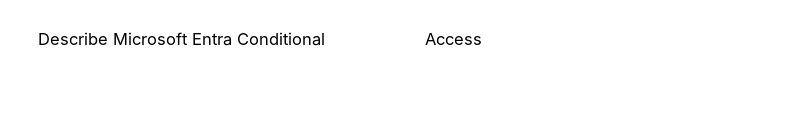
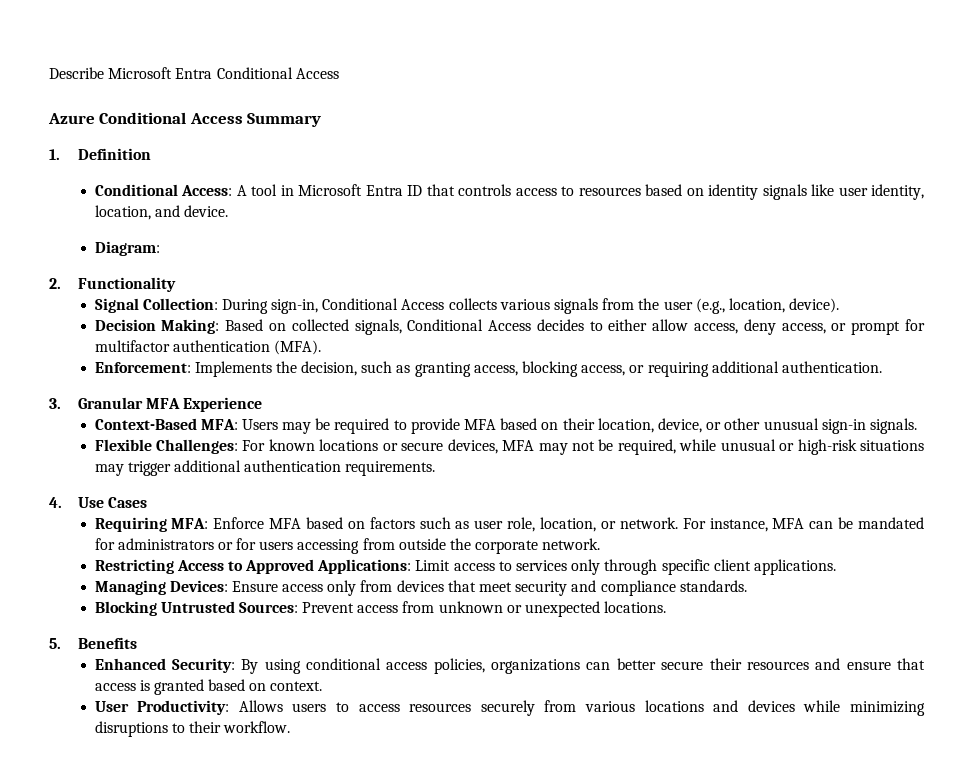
(482, 39) none -> [48,112,322,127] [49,148,151,160] [94,184,924,200] [94,205,228,220] [94,241,160,256] [49,277,176,292] [94,298,840,314] [94,319,926,335] [94,340,321,355] [94,361,882,377] [49,397,262,412] [94,418,917,434] [94,439,925,455] [94,460,436,476] [49,497,147,508] [94,517,924,532] [94,538,601,554] [94,559,836,575] [94,580,747,596] [94,601,667,617] [49,637,137,649] [94,658,925,674] [94,679,323,695] [94,700,925,716] [94,721,291,737] // Azure Conditional Access Summary // 1. Definition // Conditional Access: A tool in Microsoft Entra ID that controls access to resources based on identity signals like user identity, location, and device. // Diagram: // 2. Functionality // Signal Collection: During sign-in, Conditional Access collects various signals from the user (e.g., location, device). // Decision Making: Based on collected signals, Conditional Access decides to either allow access, deny access, or prompt for multifactor authentication (MFA). // Enforcement: Implements the decision, such as granting access, blocking access, or requiring additional authentication. // 3. Granular MFA Experience // Context-Based MFA: Users may be required to provide MFA based on their location, device, or other unusual sign-in signals. // Flexible Challenges: For known locations or secure devices, MFA may not be required, while unusual or high-risk situations may trigger additional authentication requirements. // 4. Use Cases // Requiring MFA: Enforce MFA based on factors such as user role, location, or network. For instance, MFA can be mandated for administrators or for users accessing from outside the corporate network. // Restricting Access to Approved Applications: Limit access to services only through specific client applications. // Managing Devices: Ensure access only from devices that meet security and compliance standards. // Blocking Untrusted Sources: Prevent access from unknown or unexpected locations. // 5. Benefits // Enhanced Security: By using conditional access policies, organizations can better secure their resources and ensure that access is granted based on context. // User Productivity: Allows users to access resources securely from various locations and devices while minimizing disruptions to their workflow.

